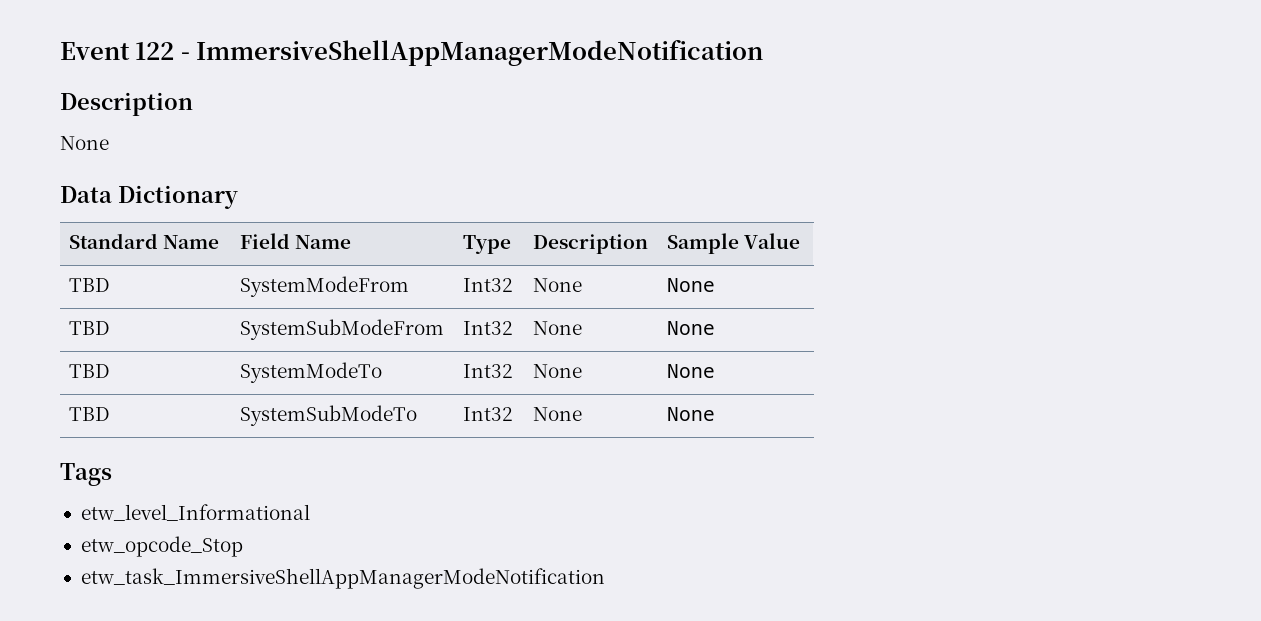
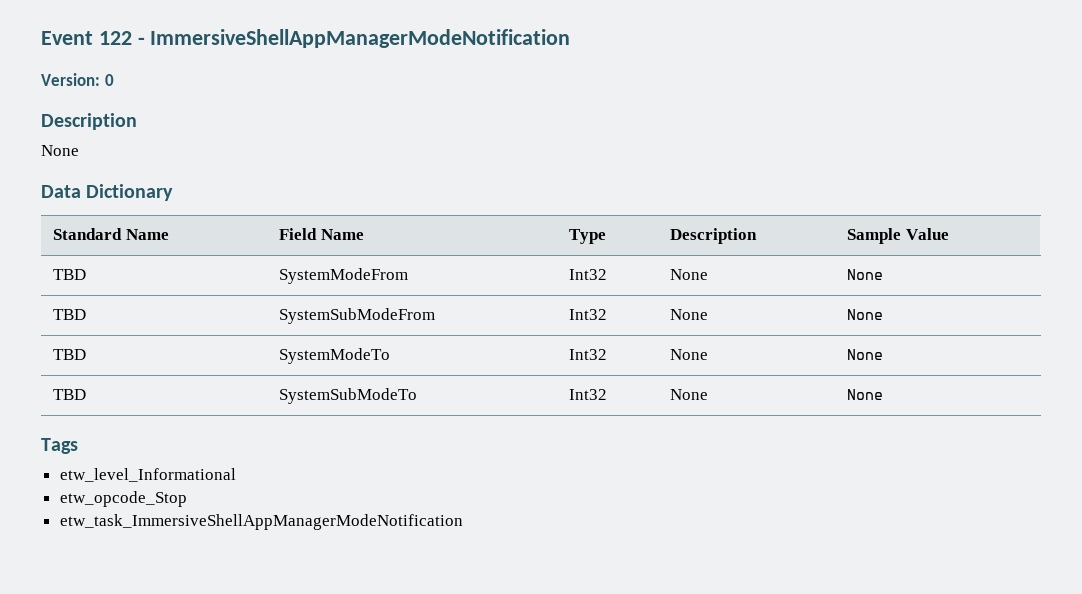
(764, 52) none -> [41,73,114,86] // Version: 0

